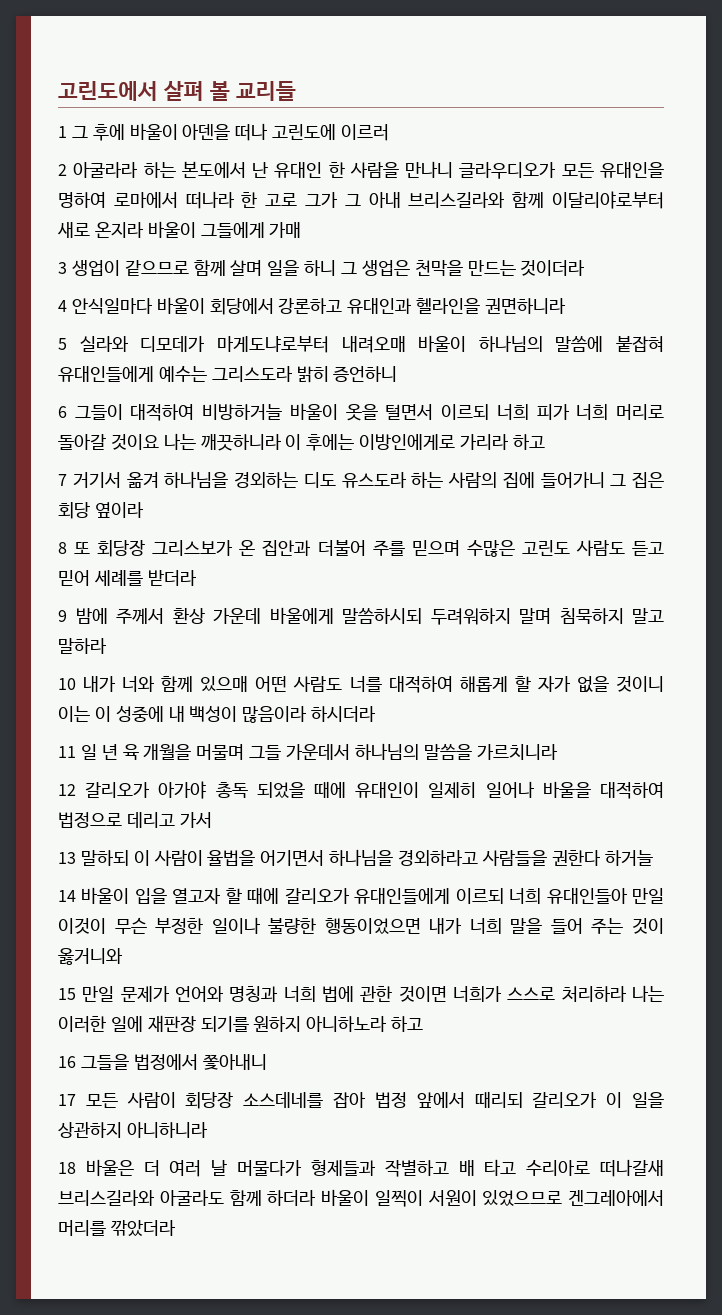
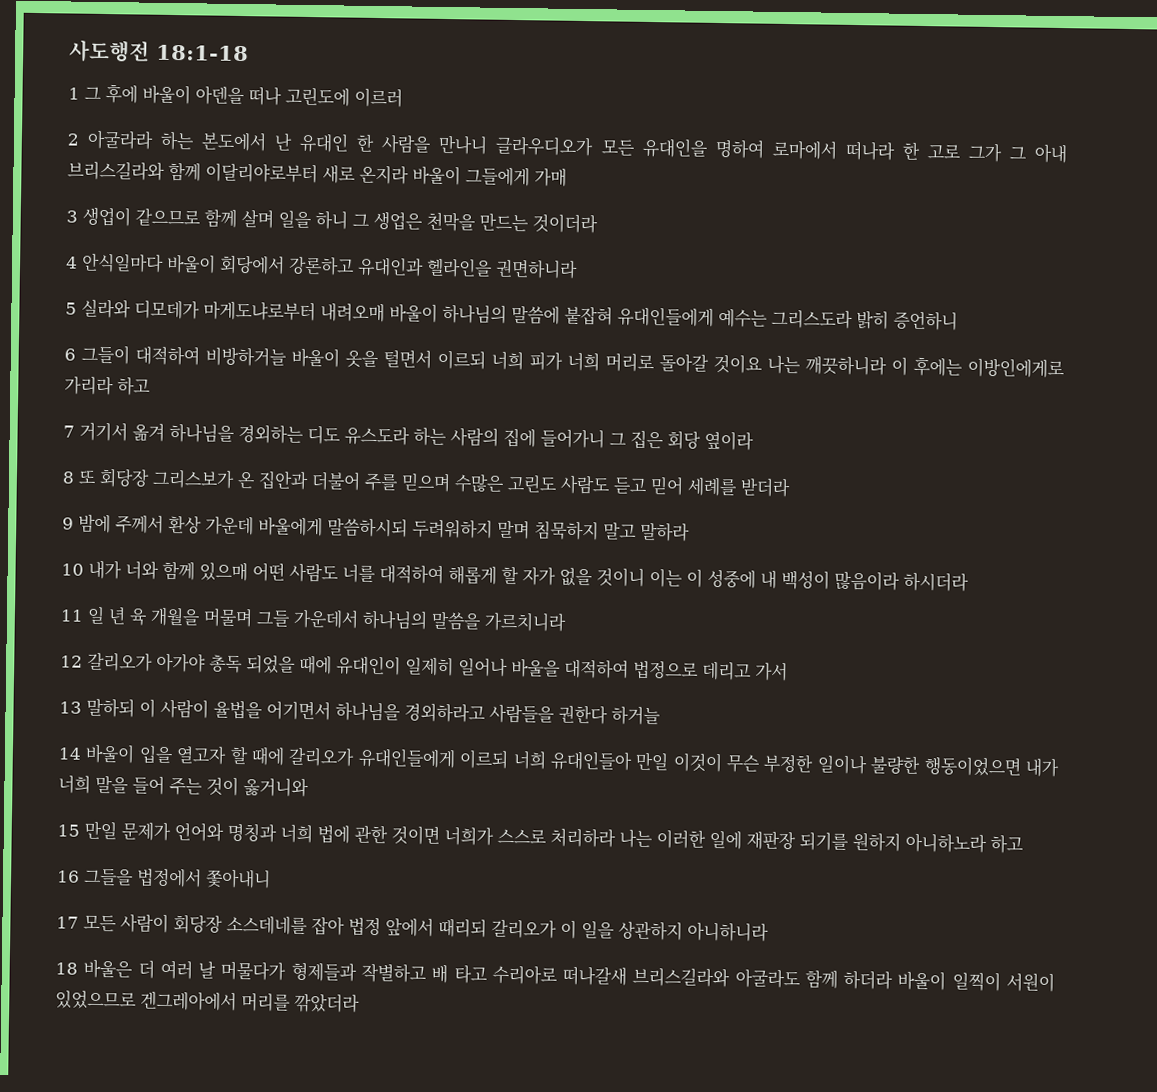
[58,81,296,101] 고린도에서 살펴 볼 교리들 -> [69,39,249,63] 사도행전 18:1-18

